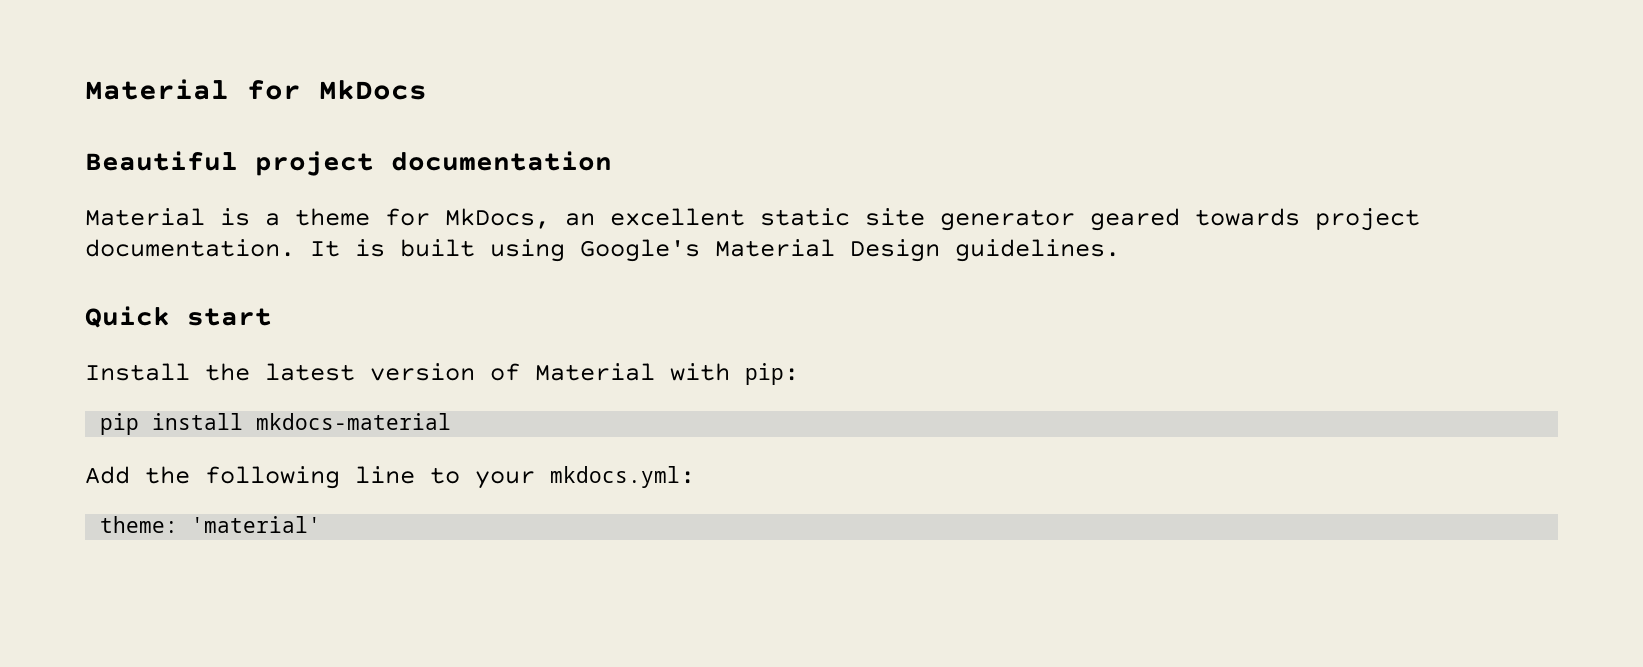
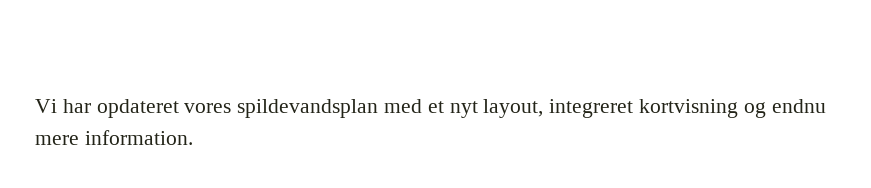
[85,79,427,100] [85,151,612,176] [85,208,1420,231] [85,239,1120,262] [85,306,272,328] [85,363,799,385] [100,413,452,435] [85,466,695,489] [100,516,322,533] Material for MkDocs // Beautiful project documentation // Material is a theme for MkDocs, an excellent static site generator geared towards project documentation. It is built using Google's Material Design guidelines. // Quick start // Install the latest version of Material with pip: // pip install mkdocs-material // Add the following line to your mkdocs.yml: // theme: 'material' -> [35,99,826,118] [35,130,193,145] Vi har opdateret vores spildevandsplan med et nyt layout, integreret kortvisning og endnu mere information.

